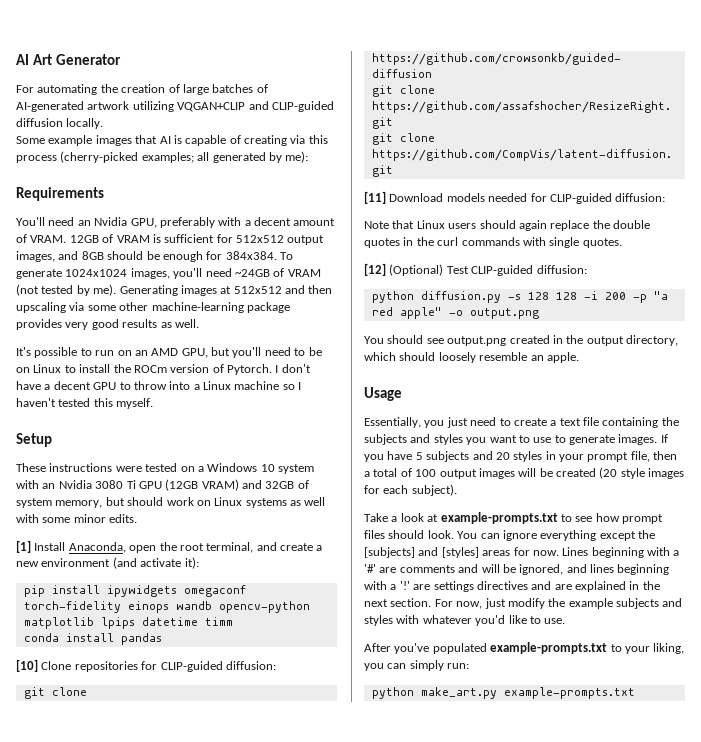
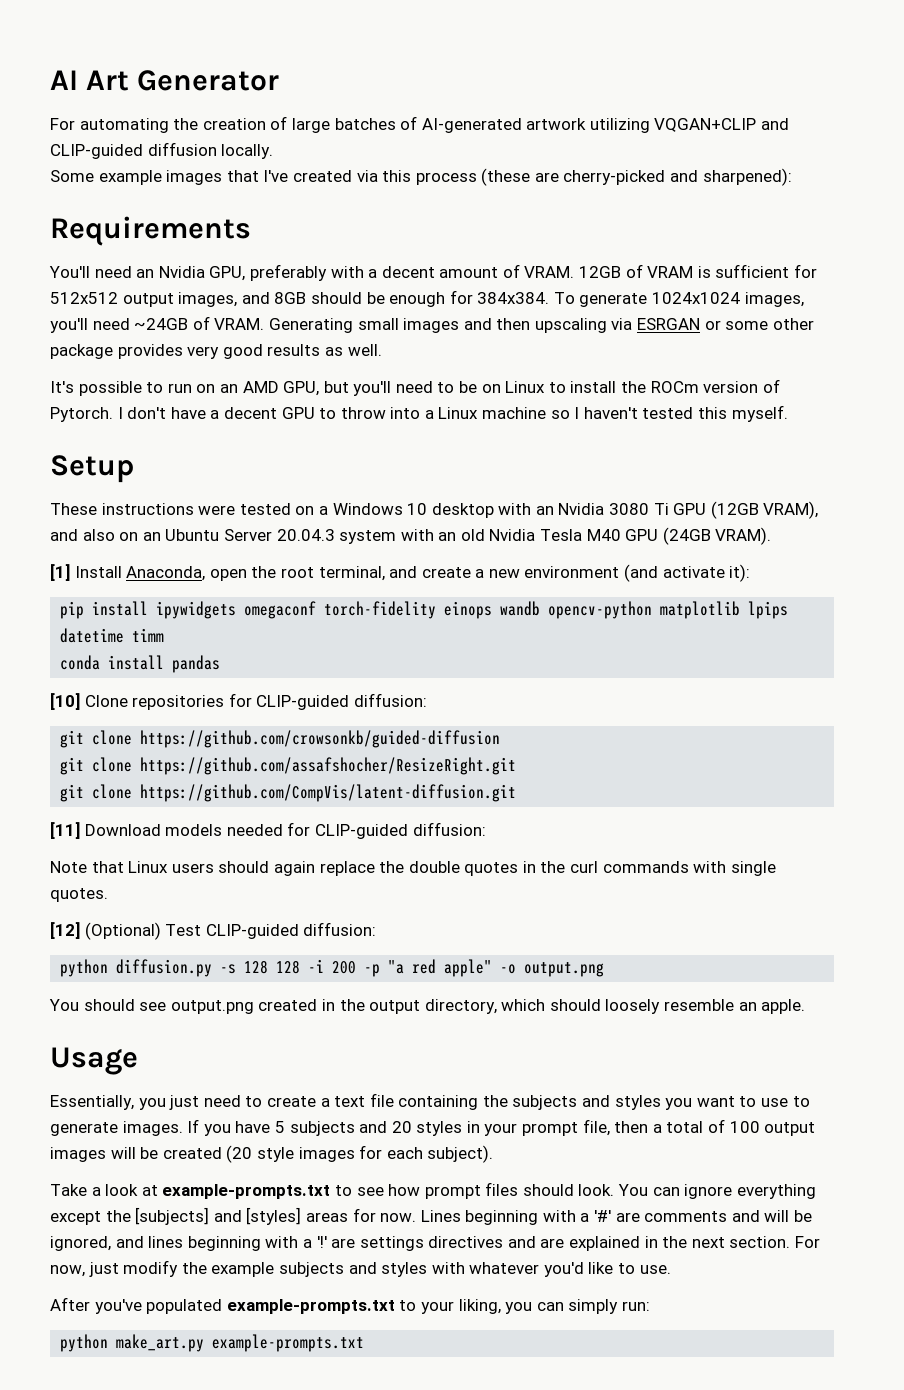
[159,135,328,146] [16,151,309,163] AI is capable of creating via this process (cherry-picked examples; all generated by me): -> [263,168,792,186] I've created via this process (these are cherry-picked and sharpened):
[287,269,321,277] [16,284,282,296] VRAM (not tested by me). Generating images at 512x512 -> [214,318,460,333] VRAM. Generating small images
(85, 306) none -> [637,318,721,330] ESRGAN or
[151,302,244,313] machine-learning -> (814, 324) none
[278,464,314,474] system -> [431,503,494,518] desktop
[201,479,309,491] [16,497,326,508] [16,514,138,523] VRAM) and 32GB of system memory, but should work on Linux systems as well with some minor edits. -> [763,501,819,519] [50,527,772,545] VRAM), and also on an Ubuntu Server 20.04.3 system with an old Nvidia Tesla M40 GPU (24GB VRAM).

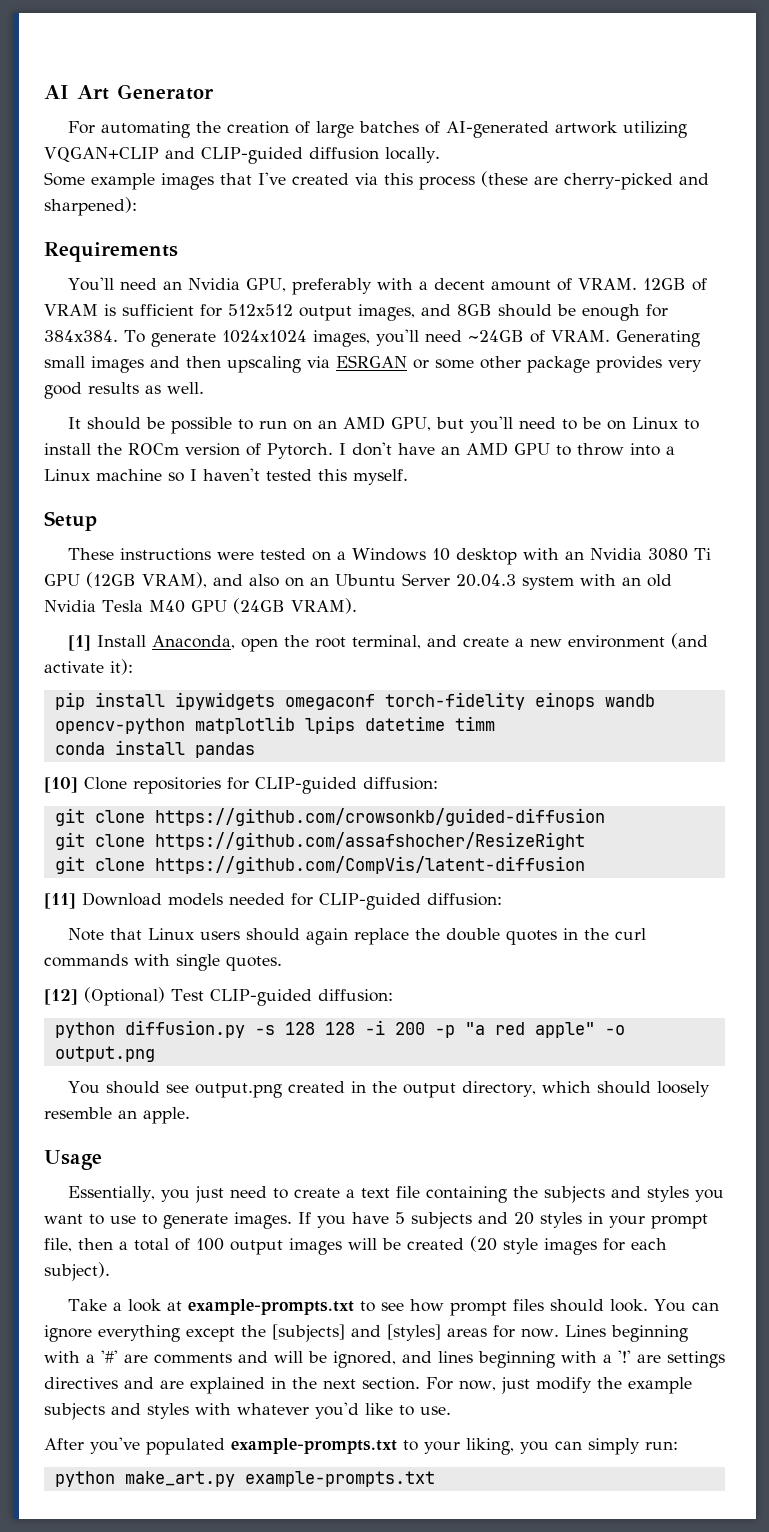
[50,381,74,393] It's -> [68,417,166,430] It should be
[210,407,277,419] a decent -> [441,442,508,456] an AMD
[140,757,517,775] [60,784,517,802] https://github.com/assafshocher/ResizeRight.git // git clone https://github.com/CompVis/latent-diffusion.git -> [154,832,585,850] [54,856,585,874] https://github.com/assafshocher/ResizeRight // git clone https://github.com/CompVis/latent-diffusion

